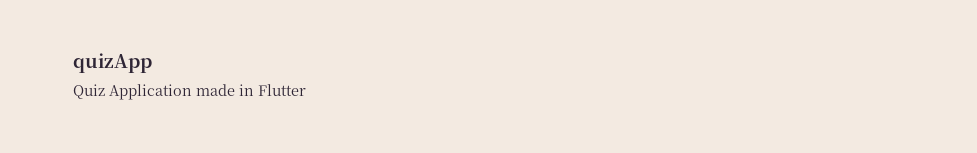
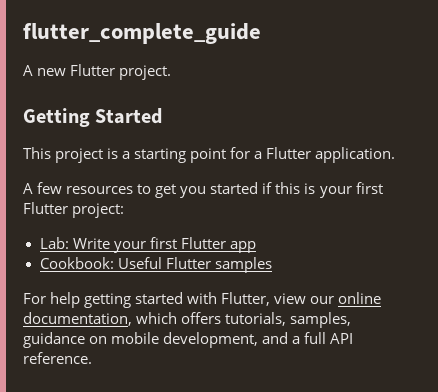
[73,53,152,73] [73,84,306,100] quizApp // Quiz Application made in Flutter -> [23,23,261,44] [23,64,172,80] [23,108,163,127] [23,147,396,163] [23,182,383,198] [23,202,125,218] [39,237,256,253] [39,257,272,273] [23,292,382,308] [23,312,352,328] [23,332,354,348] [23,352,92,364] flutter_complete_guide // A new Flutter project. // Getting Started // This project is a starting point for a Flutter application. // A few resources to get you started if this is your first Flutter project: // Lab: Write your first Flutter app // Cookbook: Useful Flutter samples // For help getting started with Flutter, view our online documentation, which offers tutorials, samples, guidance on mobile development, and a full API reference.

